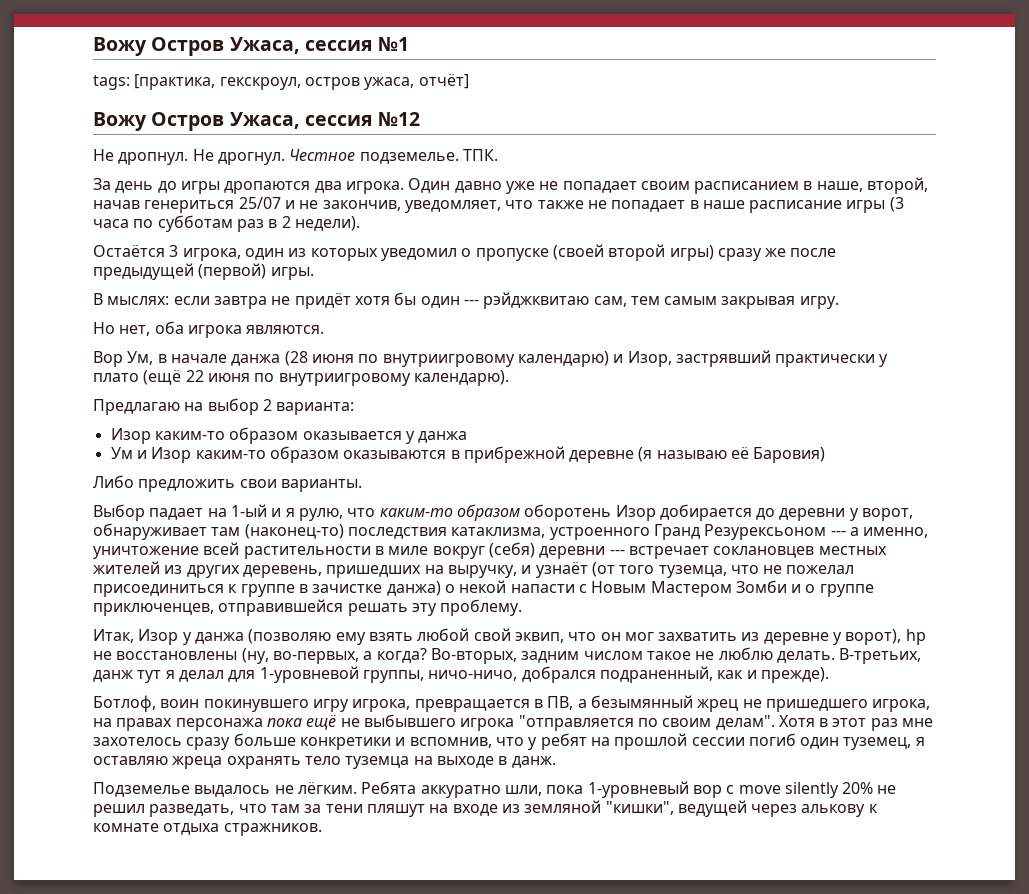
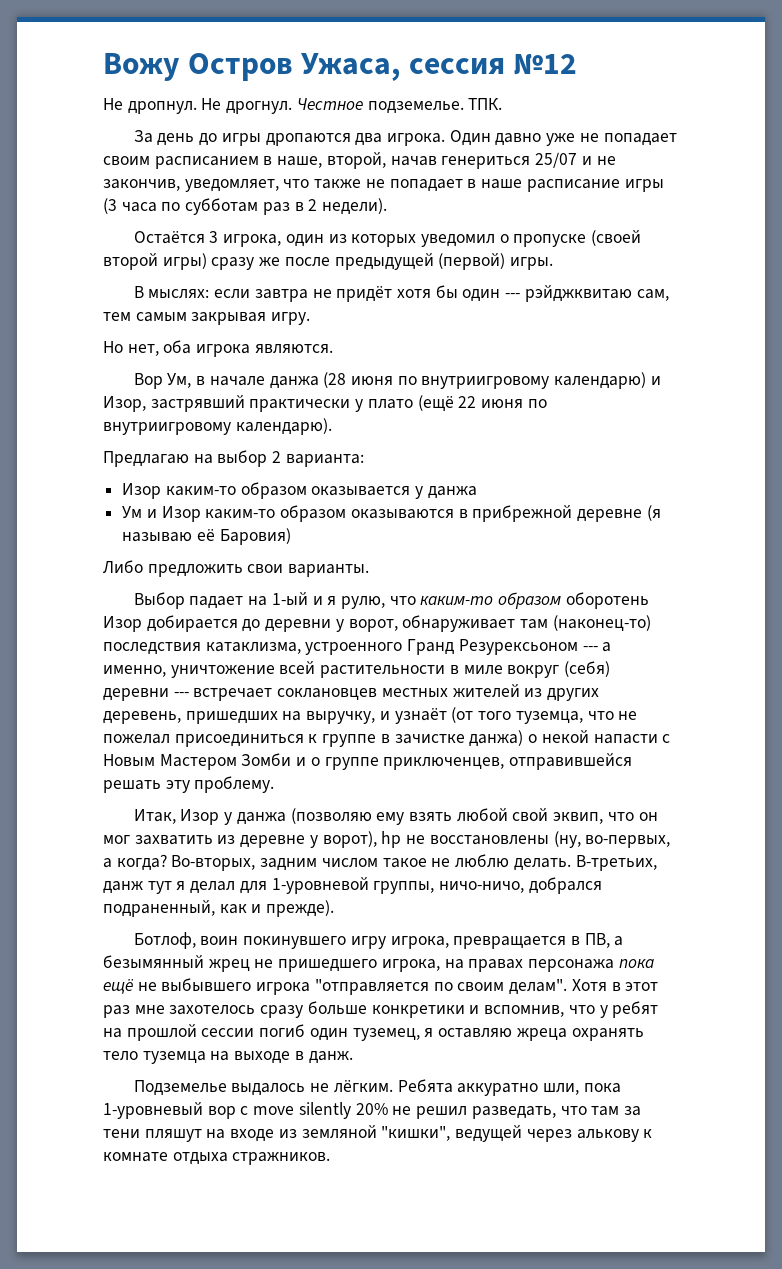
[93,37,410,56] [93,73,469,90] [93,112,373,131] Вожу Остров Ужаса, сессия №1 // tags: [практика, гекскроул, остров ужаса, отчёт] // Вожу Остров Ужаса, сессия -> [103,53,505,81] Вожу Остров Ужаса, сессия

